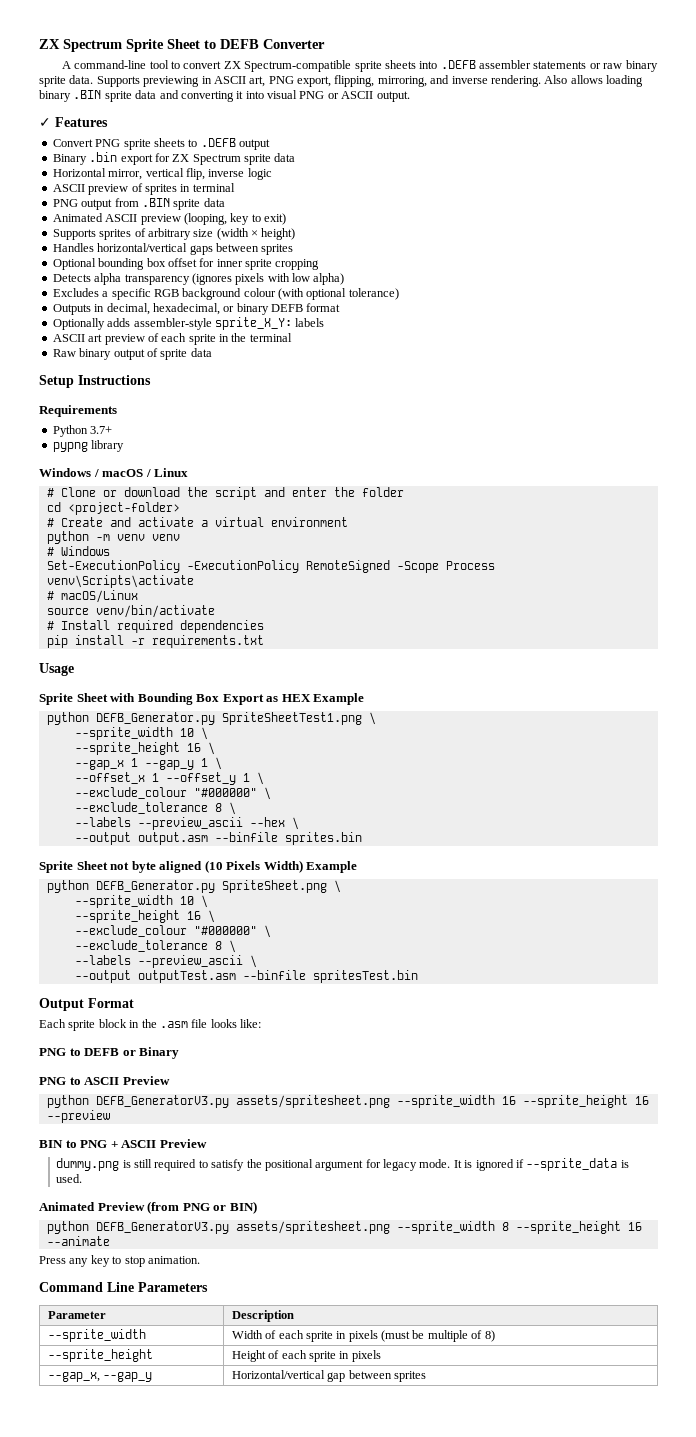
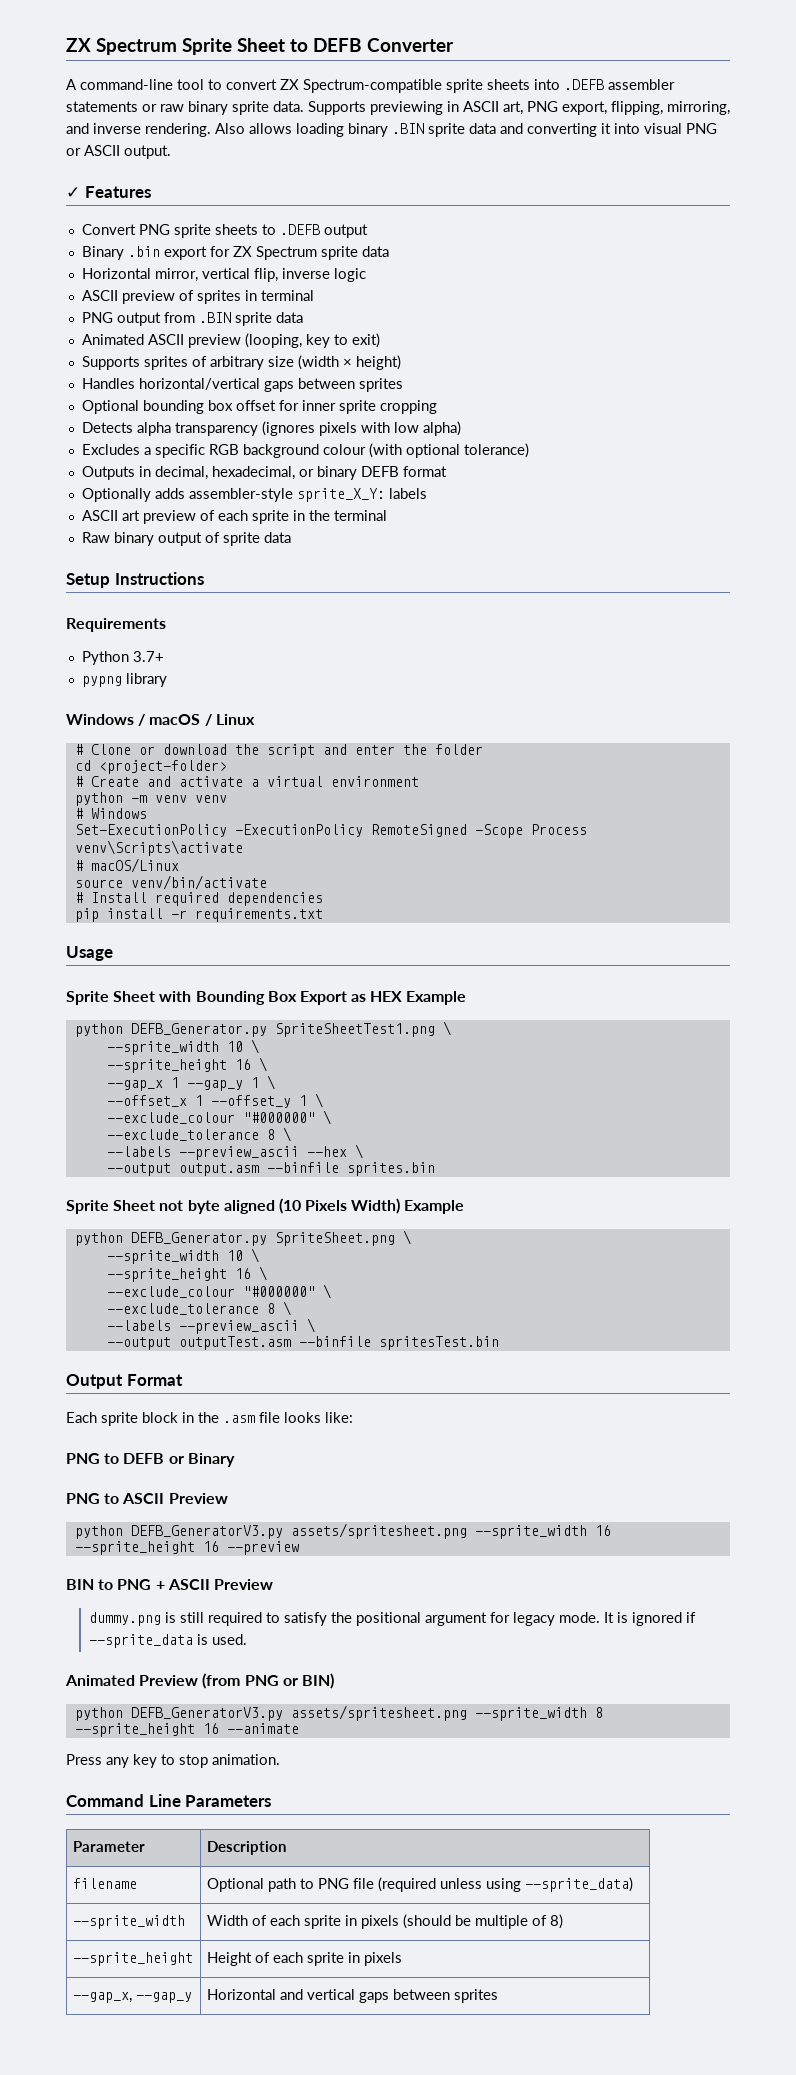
(294, 1316) none -> [72,1878,137,1889] [206,1877,633,1892] // filename | Optional path to PNG file (required unless using --sprite_data)
[381,1330,411,1342] (must -> [402,1914,451,1929] (should
[231,1370,346,1382] Horizontal/vertical gap -> [206,1989,389,2003] Horizontal and vertical gaps

